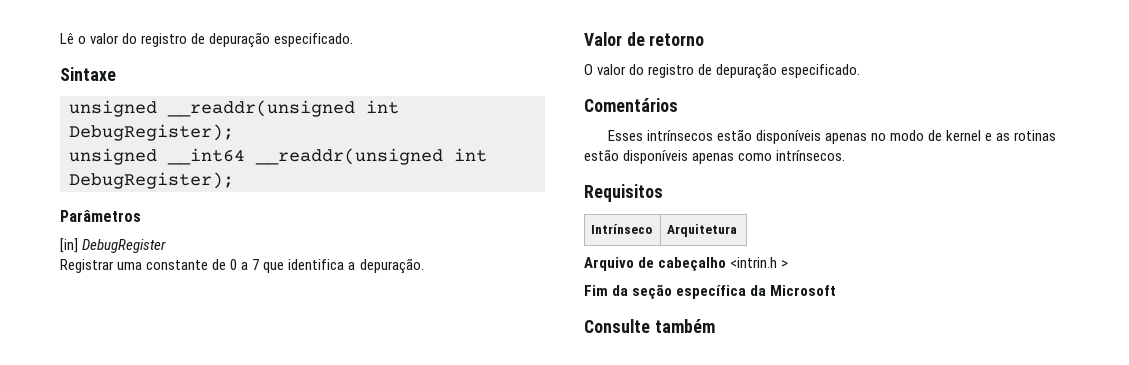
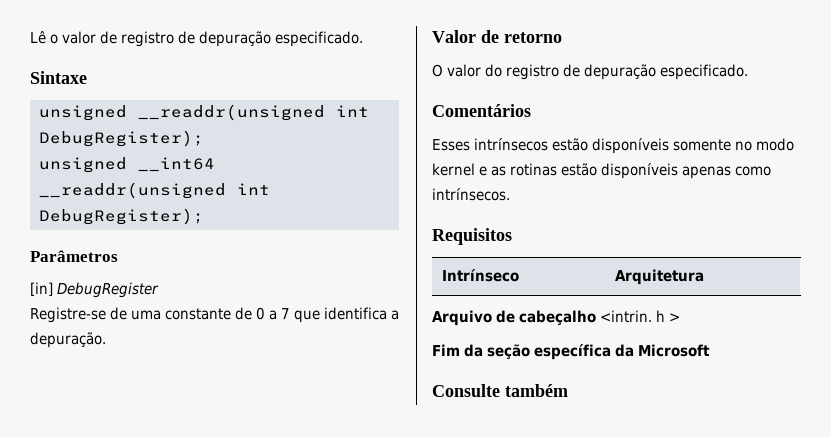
[122,33,138,44] do -> [100,31,117,44] de
[60,259,114,273] Registrar -> [30,307,127,323] Registre-se de
[824,133,867,144] apenas -> [673,139,731,151] somente
[928,130,943,141] de -> (794, 144) none
[730,257,778,268] <intrin.h -> [600,310,665,322] <intrin. h

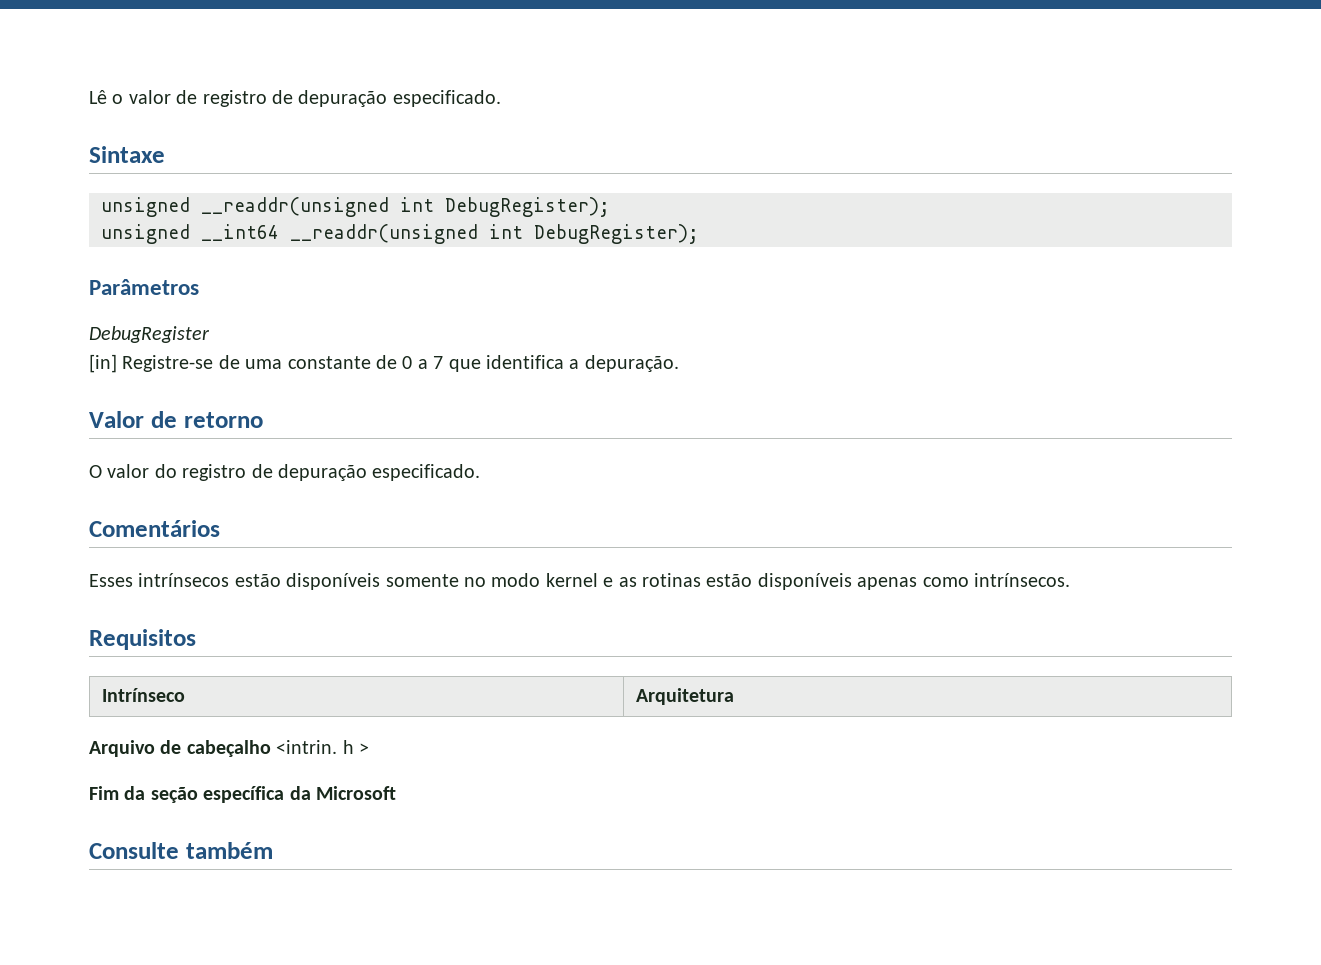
[30,282,53,296] [in] -> (199, 287) none
(159, 290) none -> [89,354,117,373] [in]

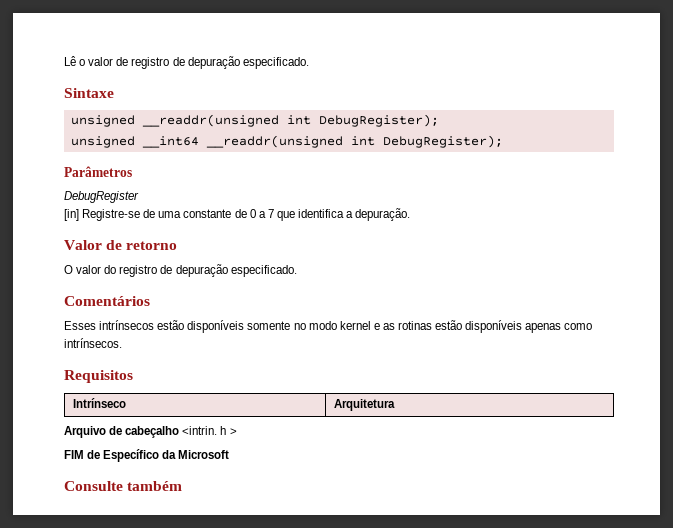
[89,786,285,803] Fim da seção específica -> [64,449,160,462] FIM de Específico

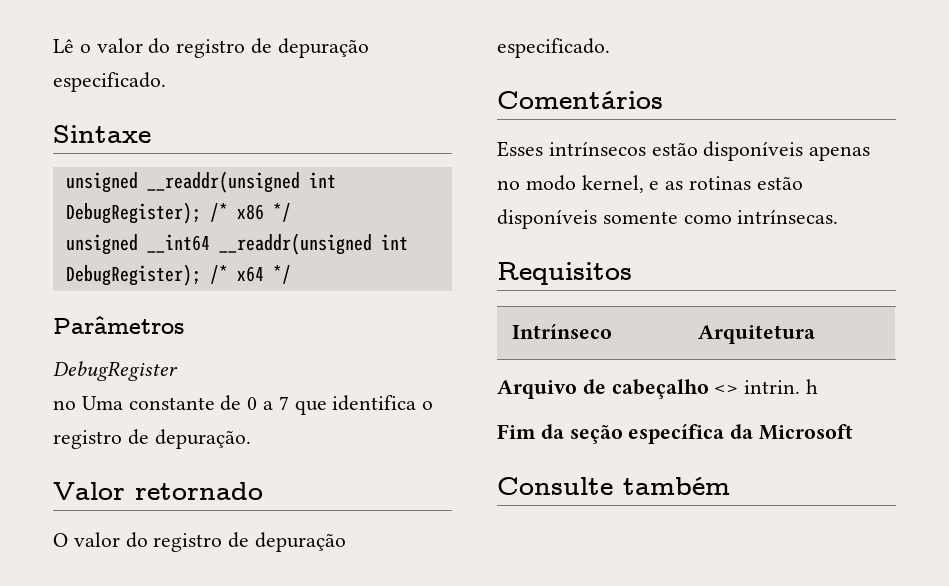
[116,57,129,66] de -> [148,38,171,54] do
(439, 120) none -> [209,203,291,222] /* x86 */
(503, 141) none -> [209,265,291,284] /* x64 */
[64,209,182,221] [in] Registre-se de uma -> [53,396,123,410] no Uma
[346,211,354,218] a -> [422,401,434,410] [53,429,149,449] o registro de
[106,240,178,250] de retorno -> [135,482,263,500] retornado
[247,321,291,330] somente -> [809,146,871,161] apenas
[339,321,371,330] kernel -> [581,175,644,193] kernel,
[525,323,593,333] [64,338,122,348] apenas como intrínsecos. -> [602,210,839,224] somente como intrínsecas.
[182,426,218,435] <intrin. -> [714,380,801,394] <> intrin.
[229,428,237,435] [64,449,160,462] > // FIM de Específico -> [497,424,725,444] // Fim da seção específica

